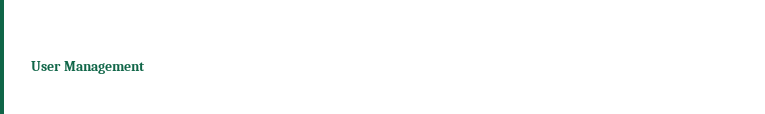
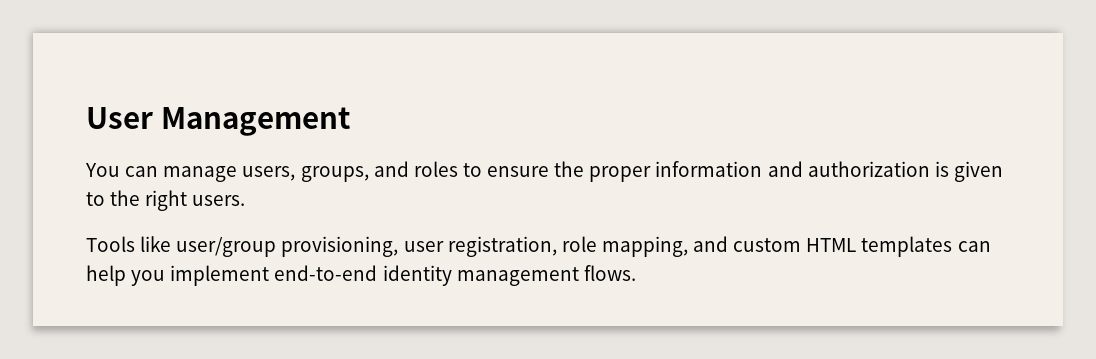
(145, 67) none -> [85,161,1003,182] [86,190,246,211] [86,236,991,257] [86,265,636,286] // You can manage users, groups, and roles to ensure the proper information and authorization is given to the right users. // Tools like user/group provisioning, user registration, role mapping, and custom HTML templates can help you implement end-to-end identity management flows.

